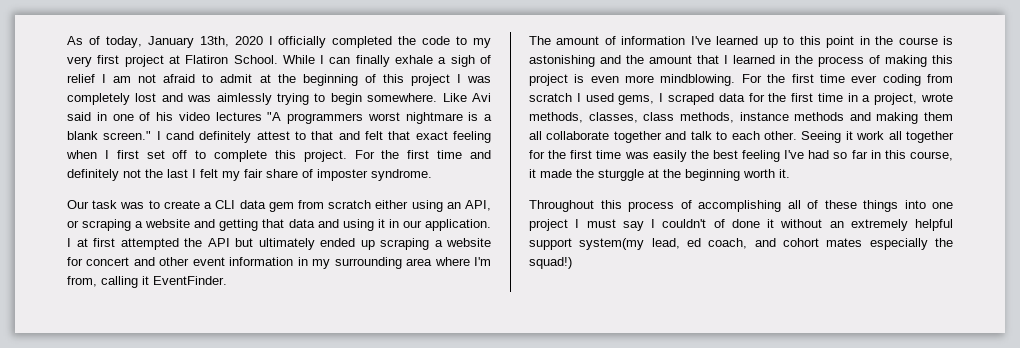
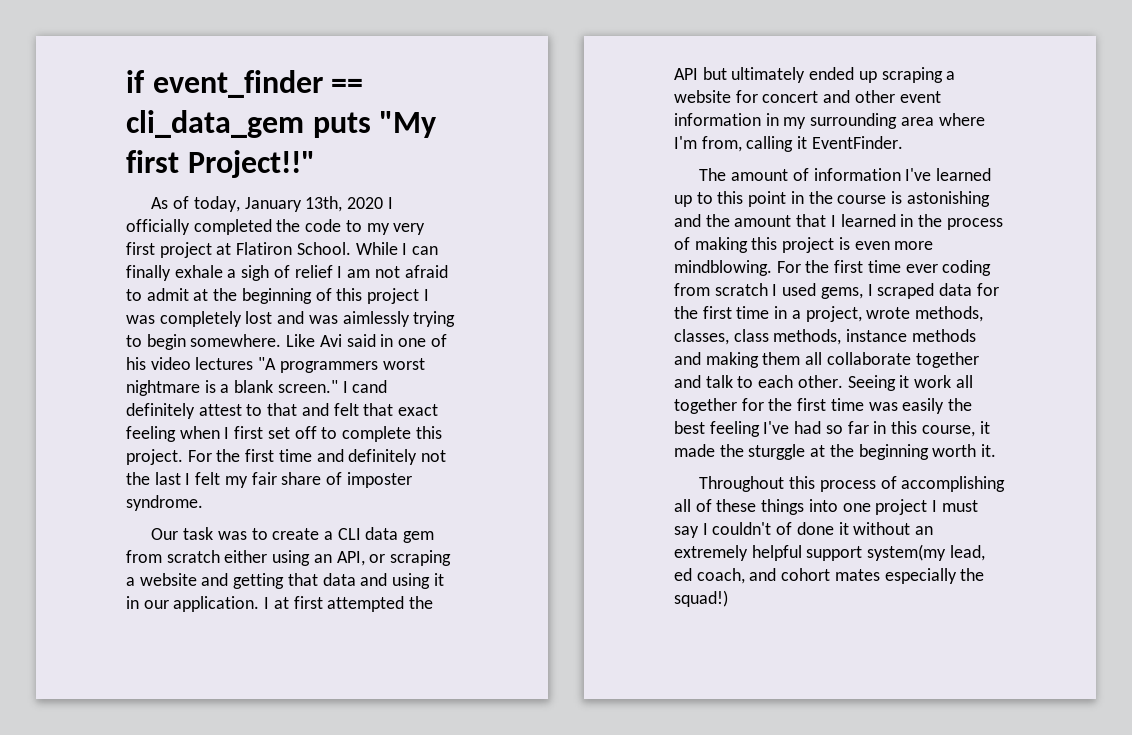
(67, 40) none -> [126,70,364,98] [126,110,437,138] [126,150,315,178] if event_finder == cli_data_gem puts "My first Project!!" //

